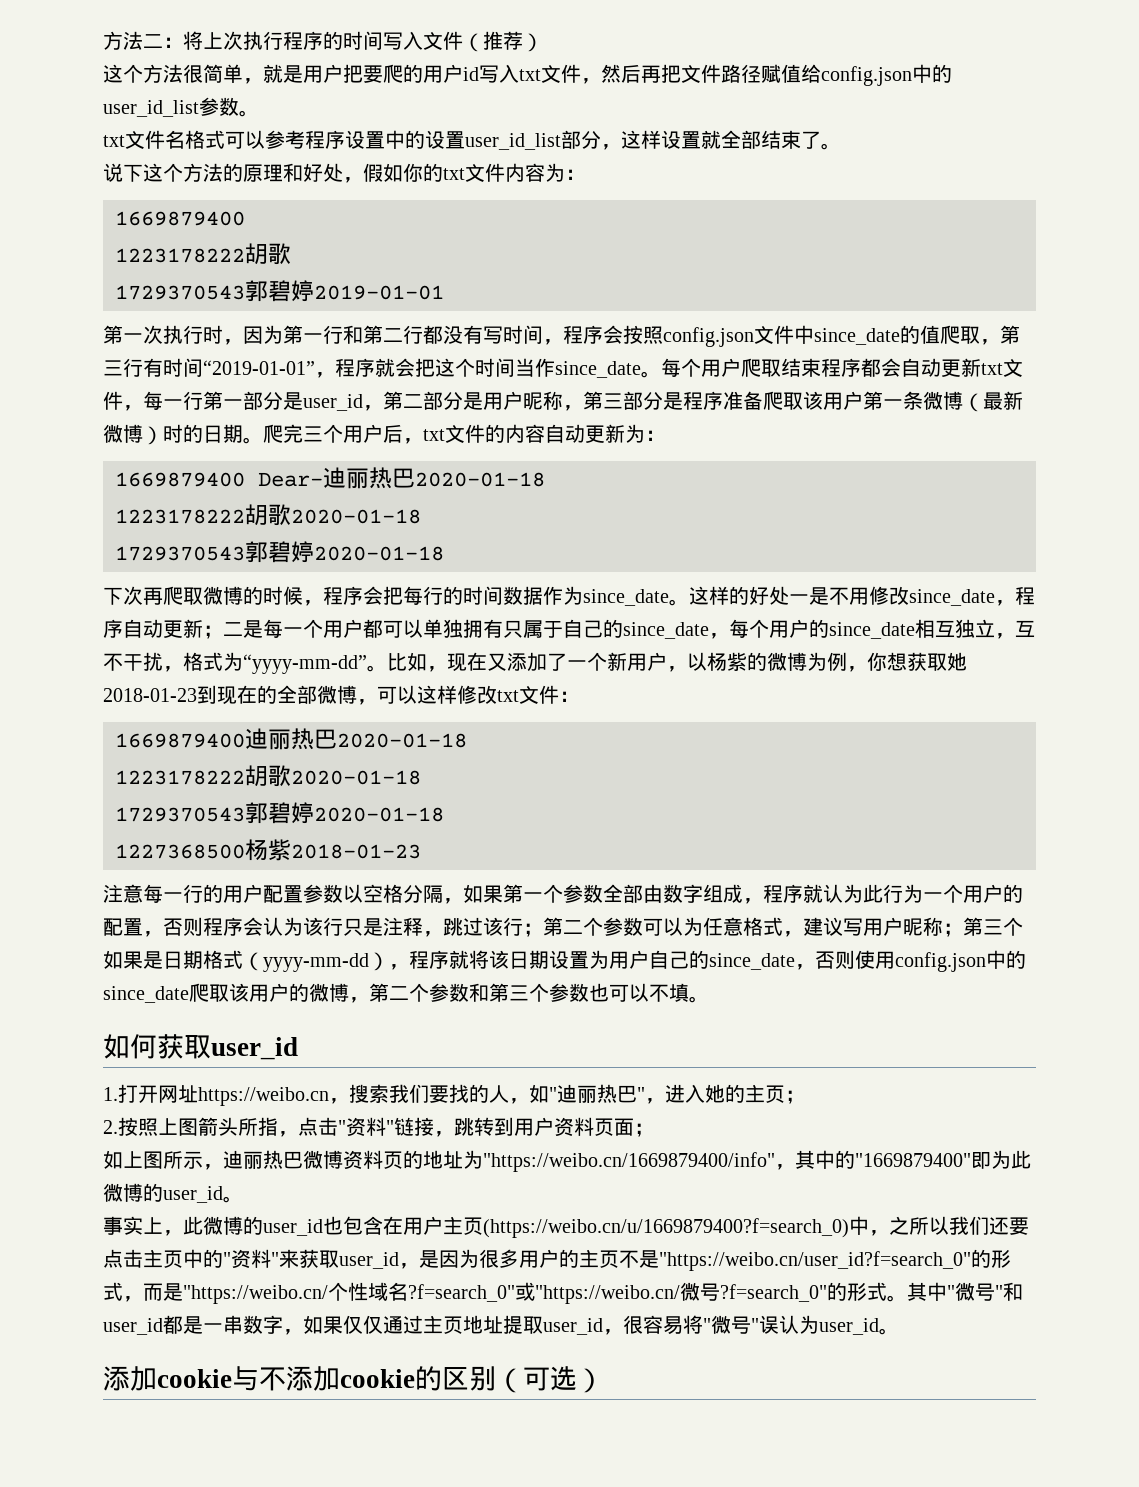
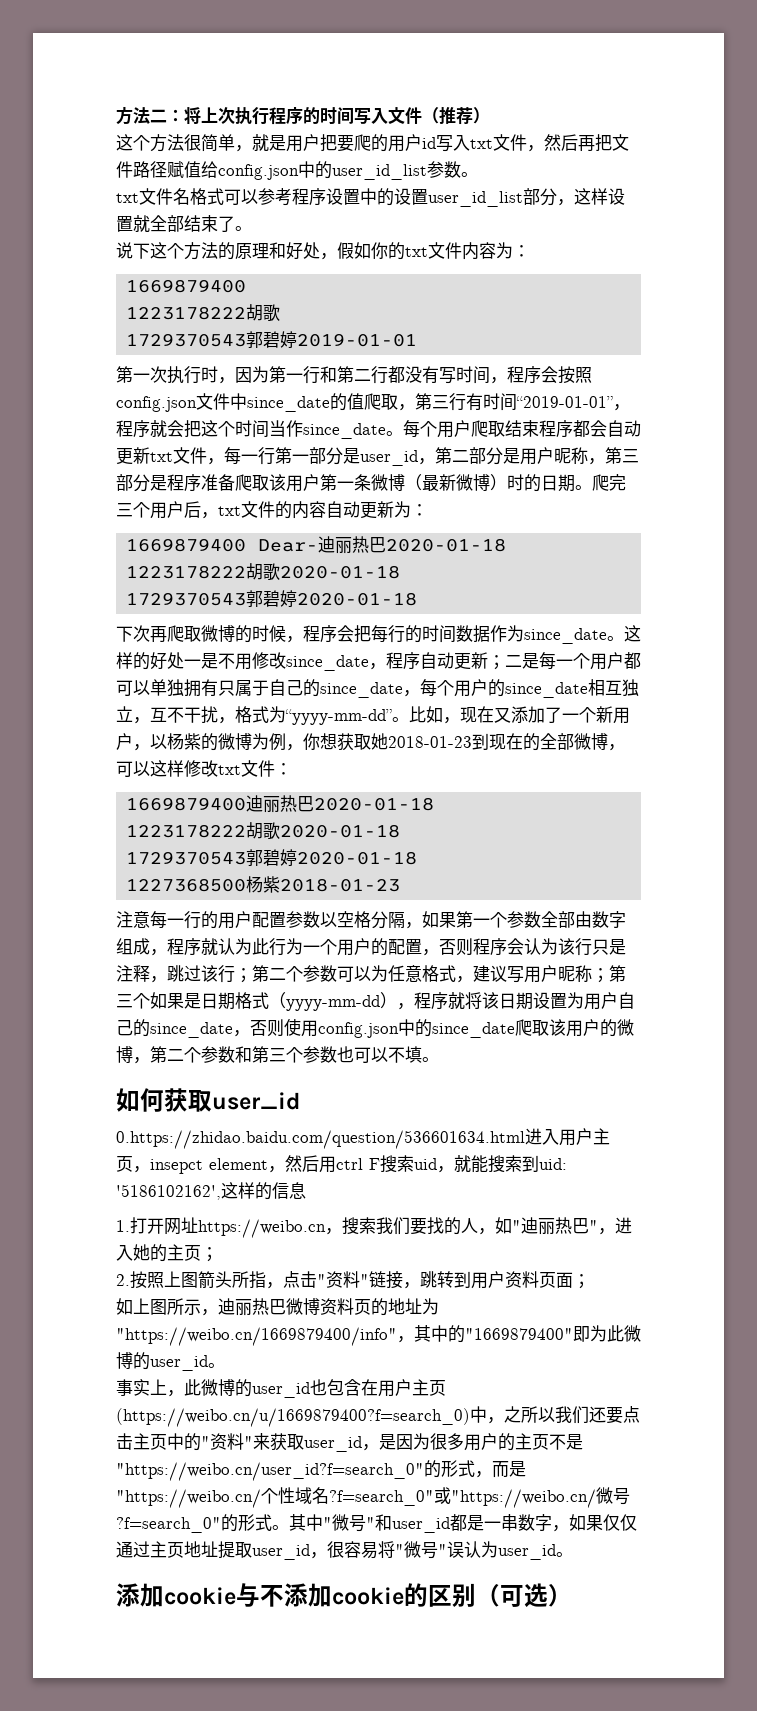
(298, 1048) none -> [116,1128,610,1149] [116,1155,567,1174] [116,1182,306,1200] // 0.https://zhidao.baidu.com/question/536601634.html进入用户主页，insepct element，然后用ctrl F搜索uid，就能搜索到uid: '5186102162',这样的信息

